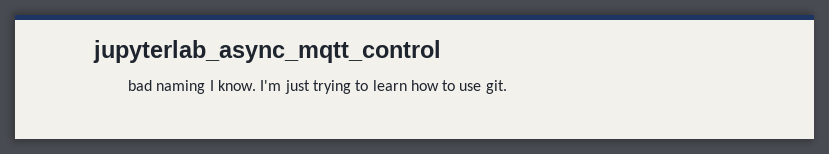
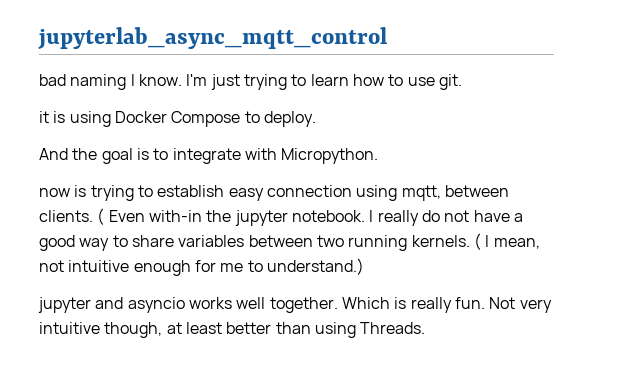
(507, 87) none -> [39,111,316,127] [39,148,379,164] [39,185,509,201] [39,208,523,226] [39,233,540,251] [39,258,364,276] [38,297,552,313] [39,322,426,338] // it is using Docker Compose to deploy. // And the goal is to integrate with Micropython. // now is trying to establish easy connection using mqtt, between clients. ( Even with-in the jupyter notebook. I really do not have a good way to share variables between two running kernels. ( I mean, not intuitive enough for me to understand.) // jupyter and asyncio works well together. Which is really fun. Not very intuitive though, at least better than using Threads.

